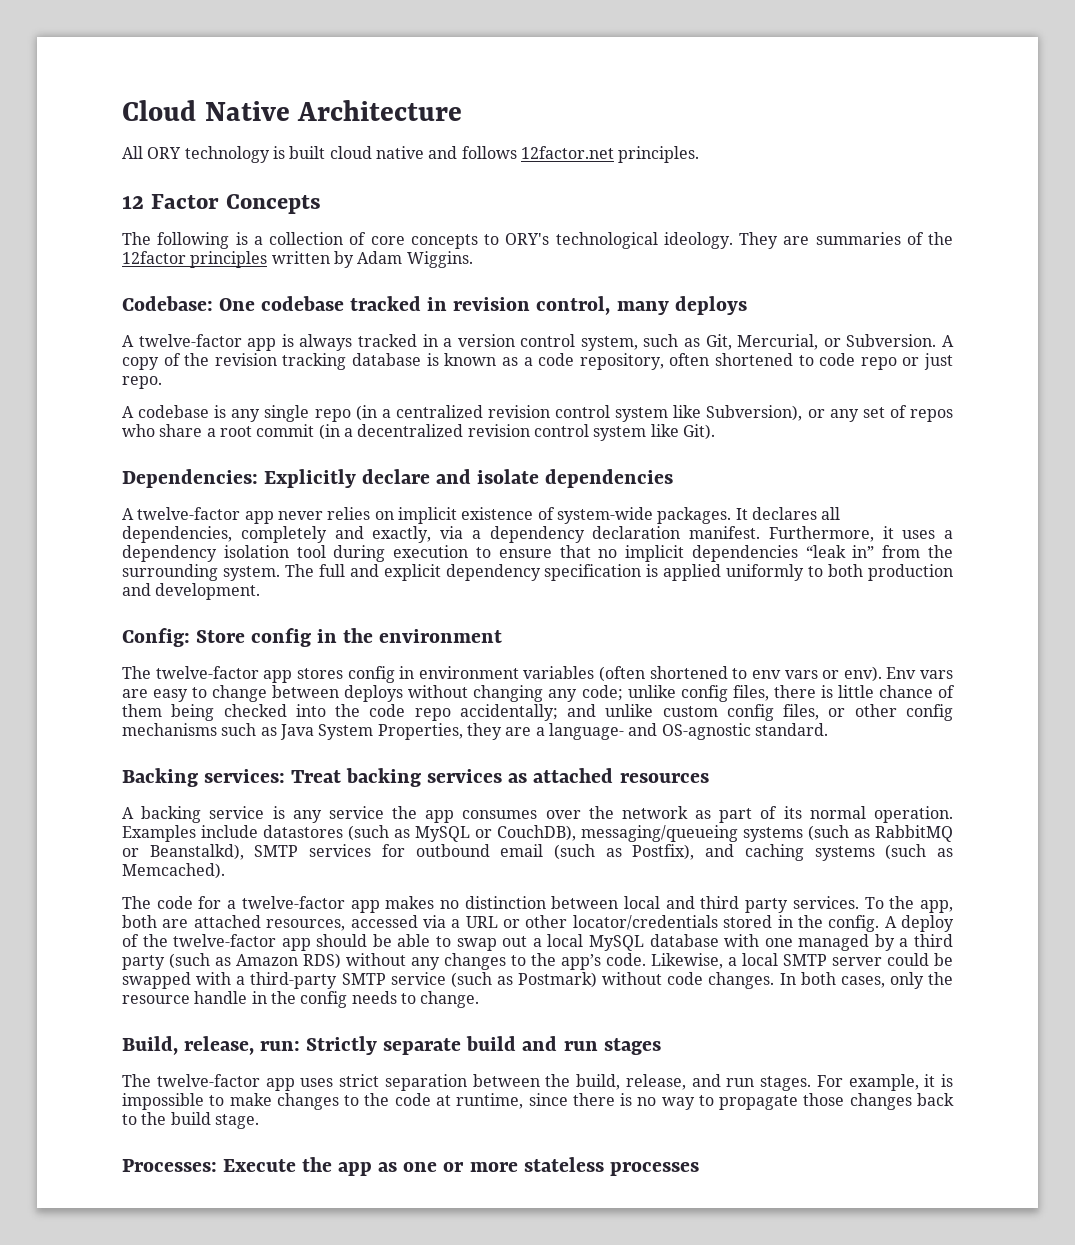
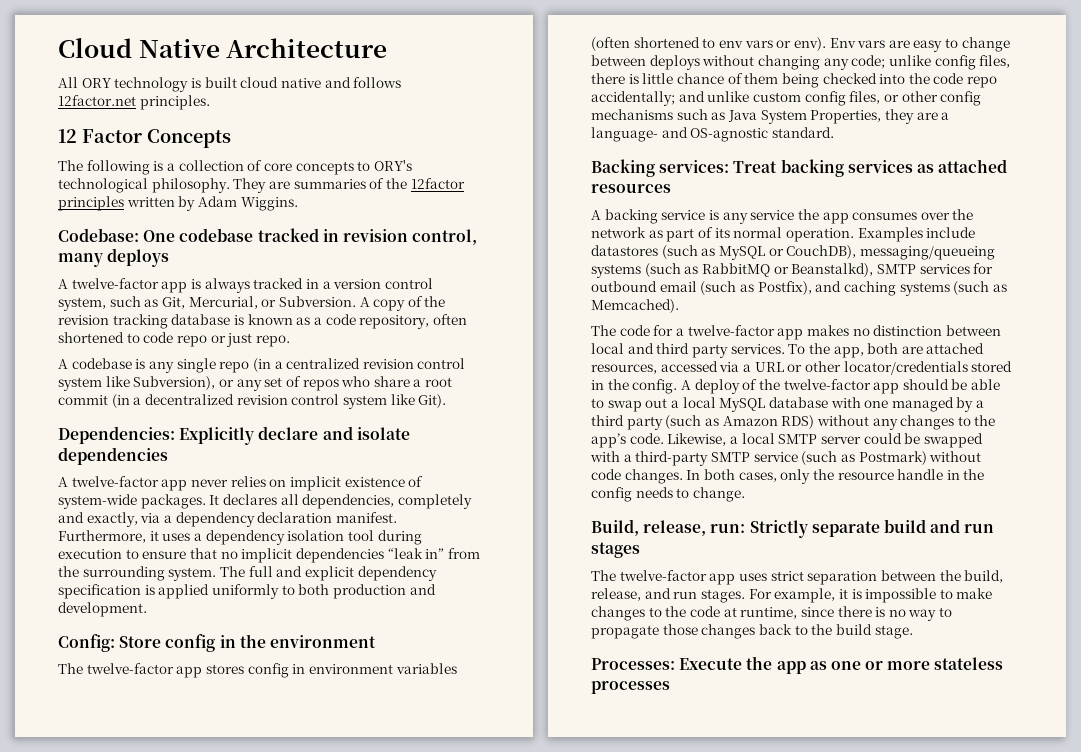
[663,232,733,249] ideology. -> [151,178,230,193] philosophy.

